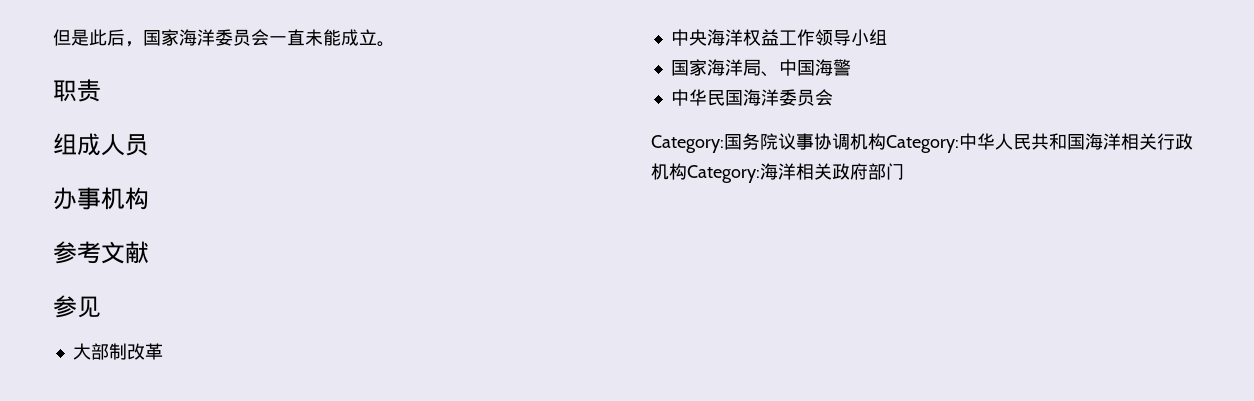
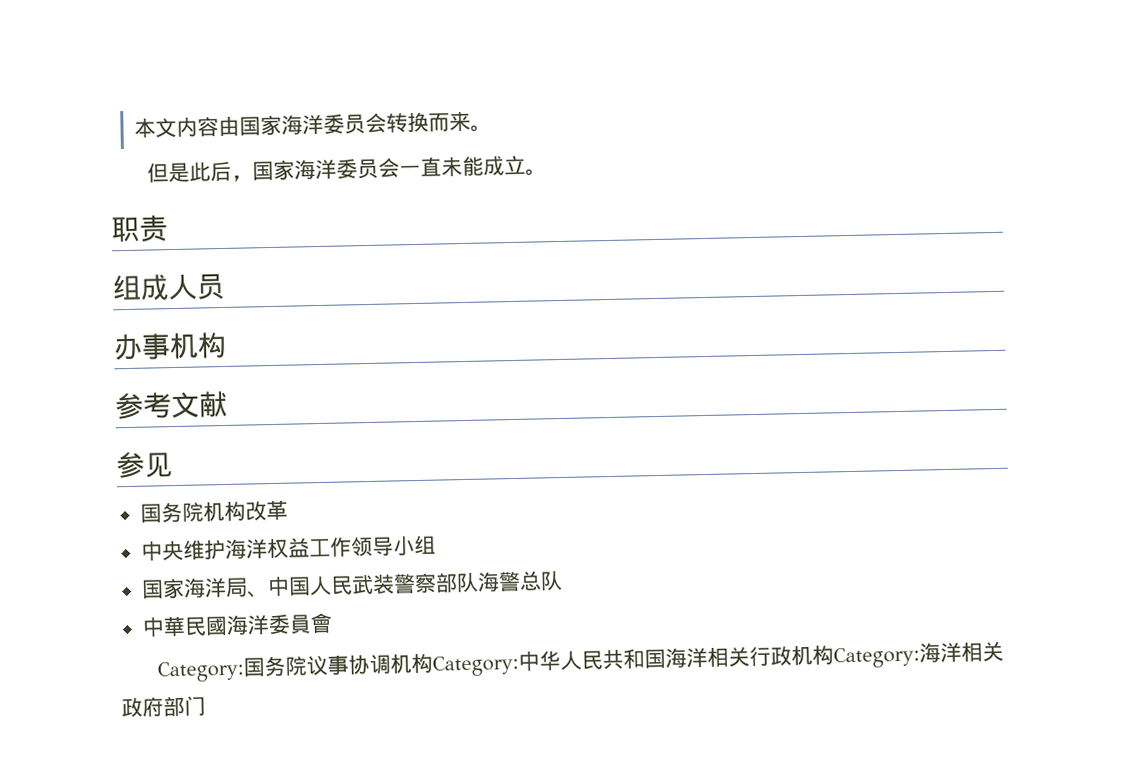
(53, 37) none -> [134,111,493,139] 本文内容由国家海洋委员会转换而来。 //
[72,343,127,360] 大部制 -> [139,501,246,523] 国务院机构
(707, 37) none -> [182,539,226,560] 维护
(815, 68) none -> [308,572,479,596] 人民武装警察部队
[670,89,833,106] // 中华民国海洋委员会 -> [518,570,563,592] [141,612,333,638] 总队 // 中華民國海洋委員會

